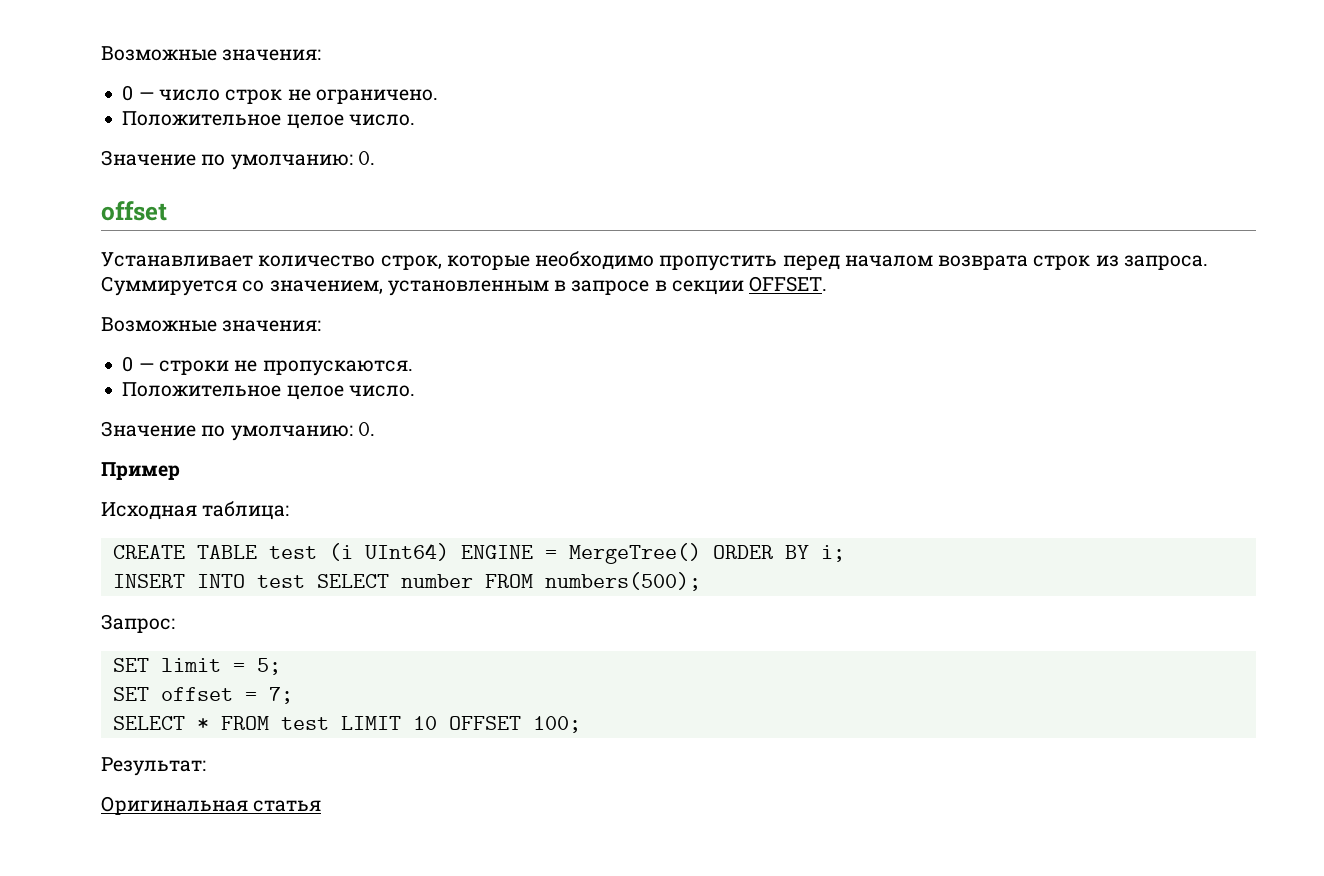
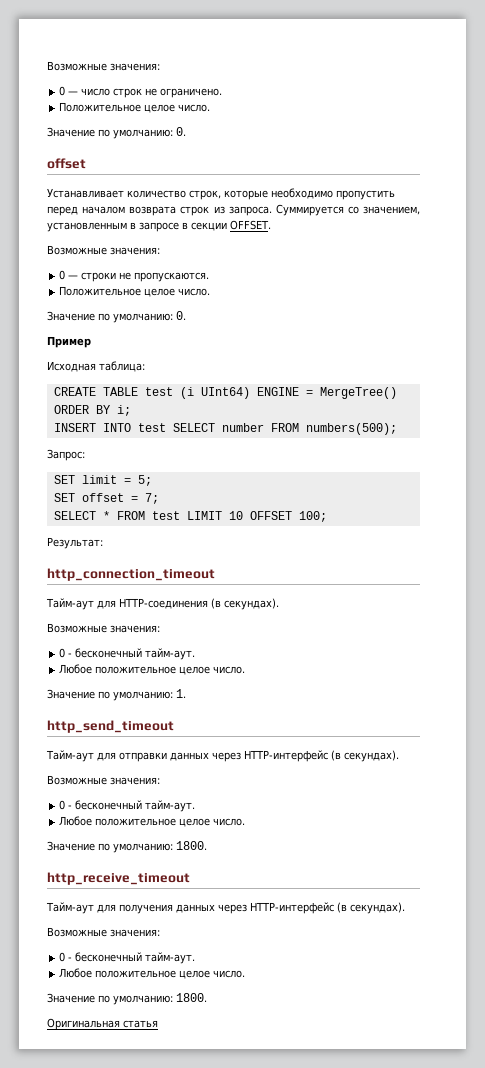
(206, 766) none -> [47,568,215,581] [46,598,279,610] [47,623,160,633] [59,648,196,660] [59,664,246,675] [47,689,186,701] [47,720,174,733] [46,750,399,762] [47,775,160,785] [59,800,196,812] [59,816,246,827] [47,841,207,853] [47,872,190,885] [46,902,405,914] [47,927,160,937] [59,952,196,964] [59,968,246,979] [47,993,207,1005] // http_connection_timeout // Тайм-аут для HTTP-соединения (в секундах). // Возможные значения: // 0 - бесконечный тайм-аут. // Любое положительное целое число. // Значение по умолчанию: 1. // http_send_timeout // Тайм-аут для отправки данных через HTTP-интерфейс (в секундах). // Возможные значения: // 0 - бесконечный тайм-аут. // Любое положительное целое число. // Значение по умолчанию: 1800. // http_receive_timeout // Тайм-аут для получения данных через HTTP-интерфейс (в секундах). // Возможные значения: // 0 - бесконечный тайм-аут. // Любое положительное целое число. // Значение по умолчанию: 1800.

